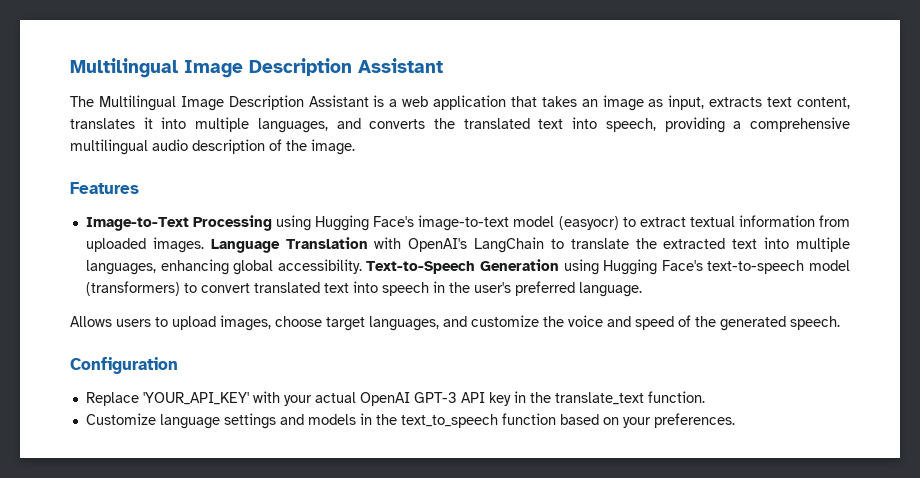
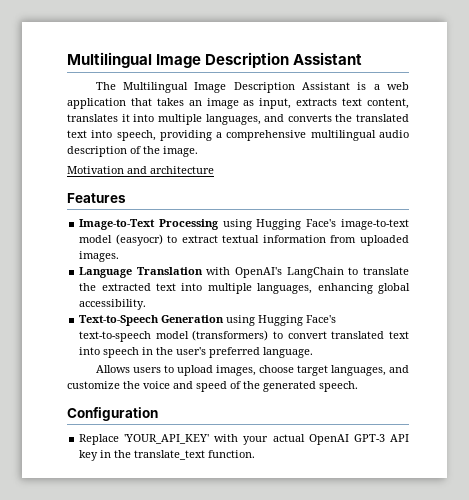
(355, 147) none -> [67,166,214,174] // Motivation and architecture
(204, 245) none -> (120, 256) //
(362, 266) none -> (147, 304) //
[85,413,735,429] // Customize language settings and models in the text_to_speech function based on your preferences. -> (256, 454) none

